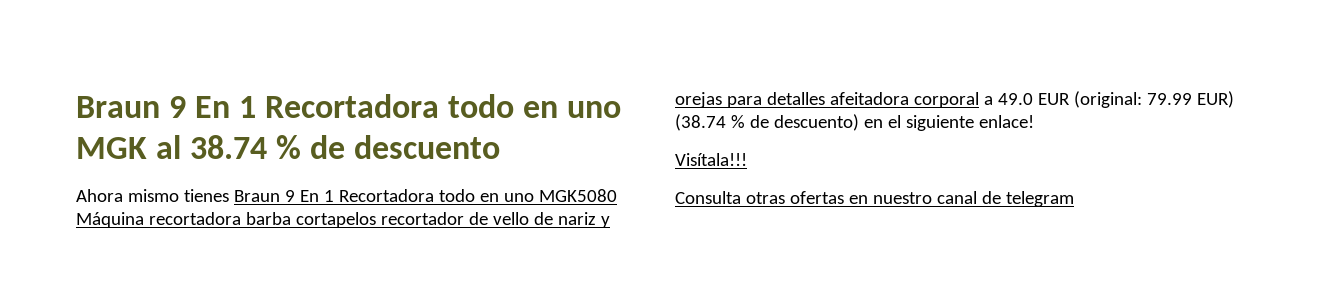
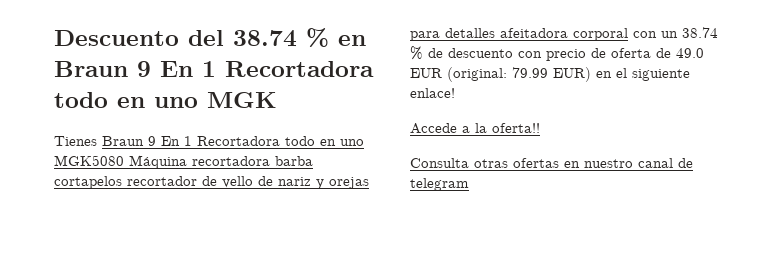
(76, 107) none -> [54,28,366,47] Descuento del 38.74 % en
[156,135,501,159] [76,189,229,202] al 38.74 % de descuento // Ahora mismo tienes -> [54,136,97,146] // Tienes
[983,96,993,105] a -> [633,27,718,38] [410,46,671,61] con un 38.74 % de descuento con precio de oferta de
[675,114,859,131] (38.74 % de descuento) -> (591, 74) none
[675,153,747,166] Visítala!!! -> [410,123,540,134] Accede a la oferta!!

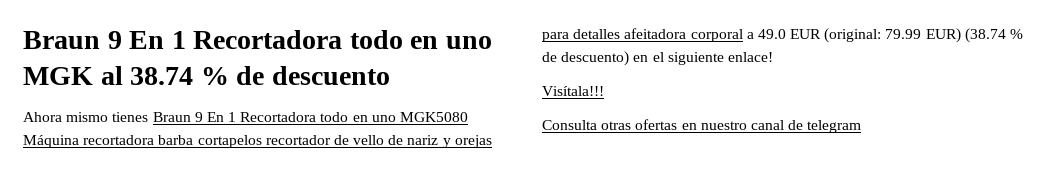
[54,28,366,47] Descuento del 38.74 % en -> (23, 40) none
[54,136,97,146] // Tienes -> [100,66,390,85] [23,112,149,122] al 38.74 % de descuento // Ahora mismo tienes
[633,27,718,38] [410,46,671,61] con un 38.74 % de descuento con precio de oferta de -> [746,32,754,39] a
(591, 74) none -> [964,28,1024,43] [542,51,630,66] (38.74 % de descuento)
[410,123,540,134] Accede a la oferta!! -> [542,86,604,96] Visítala!!!

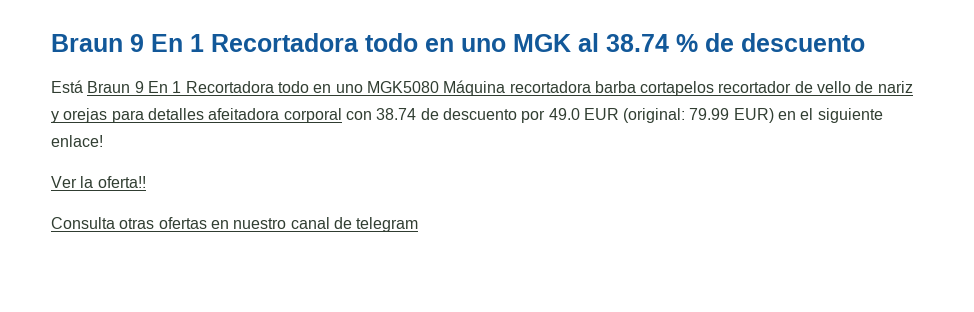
[23,112,149,122] Ahora mismo tienes -> [51,80,83,93] Está
[746,32,754,39] a -> [345,108,546,123] con 38.74 de descuento por
[964,28,1024,43] [542,51,630,66] (38.74 % de descuento) -> (774, 115) none
[542,86,604,96] Visítala!!! -> [51,176,146,188] Ver la oferta!!

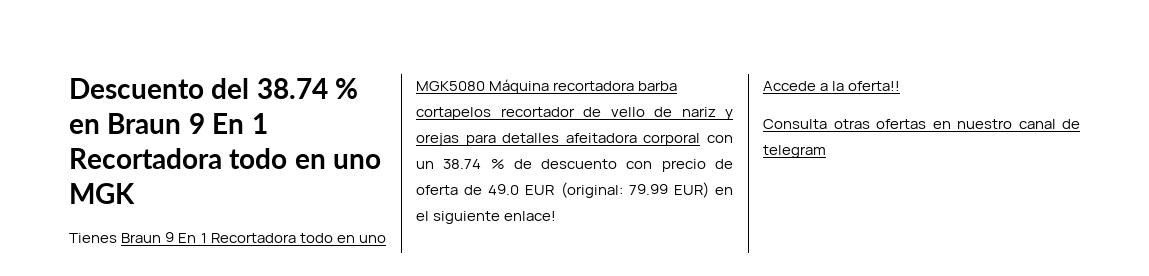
(51, 43) none -> [69,78,359,99] [69,119,100,134] Descuento del 38.74 % en
[578,33,865,52] [51,80,83,93] al 38.74 % de descuento // Está -> [69,233,117,243] // Tienes
[376,108,546,123] 38.74 de descuento por -> [416,159,733,172] [416,185,483,195] un 38.74 % de descuento con precio de oferta de
[51,176,77,188] Ver -> [763,81,829,91] Accede a

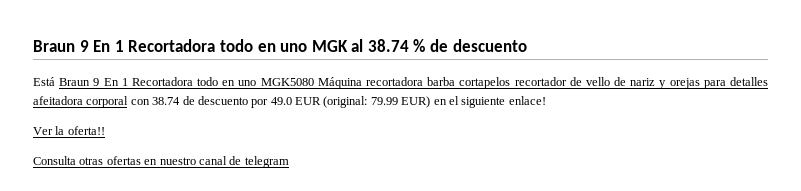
[69,78,359,99] [69,119,100,134] Descuento del 38.74 % en -> (33, 46) none
[69,233,117,243] // Tienes -> [351,39,527,52] [33,77,55,86] al 38.74 % de descuento // Está
[416,159,733,172] [416,185,483,195] un 38.74 % de descuento con precio de oferta de -> [152,96,269,108] 38.74 de descuento por
[763,81,829,91] Accede a -> [33,127,53,135] Ver

